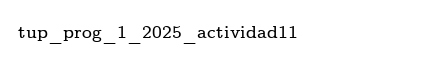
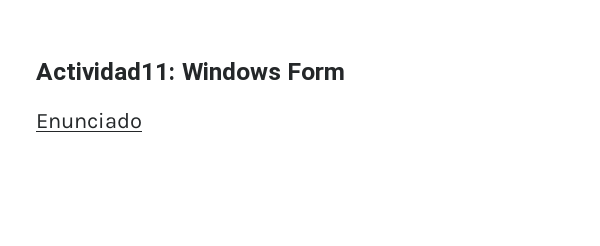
[18,26,298,44] tup_prog_1_2025_actividad11 -> [36,62,346,80] [36,112,142,129] Actividad11: Windows Form // Enunciado

